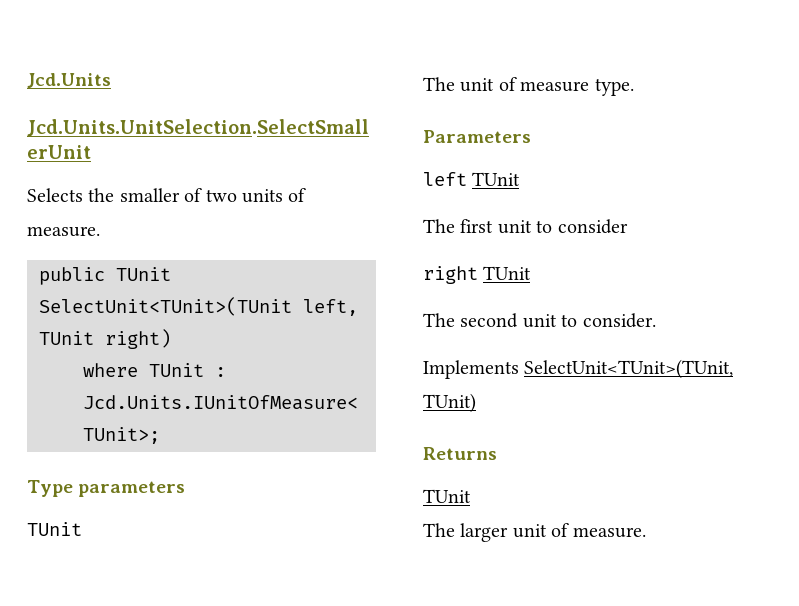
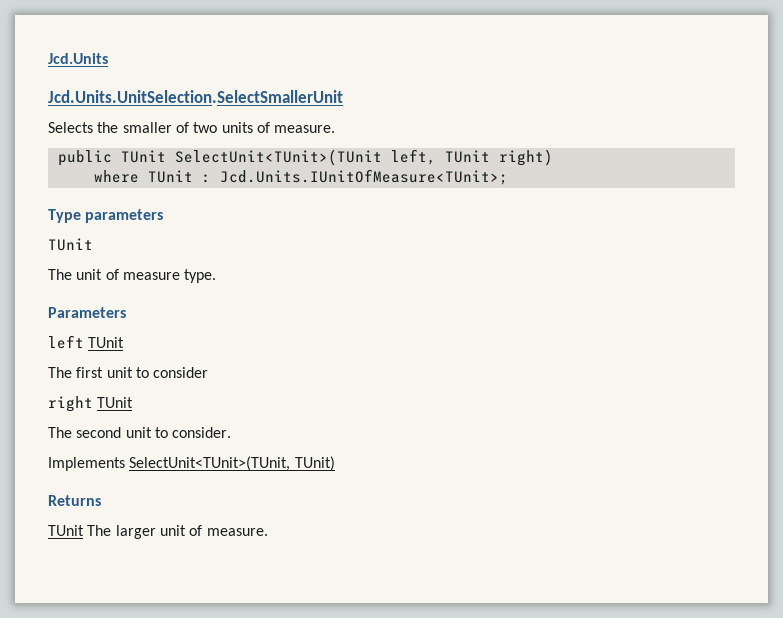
(471, 496) // -> (84, 530) none

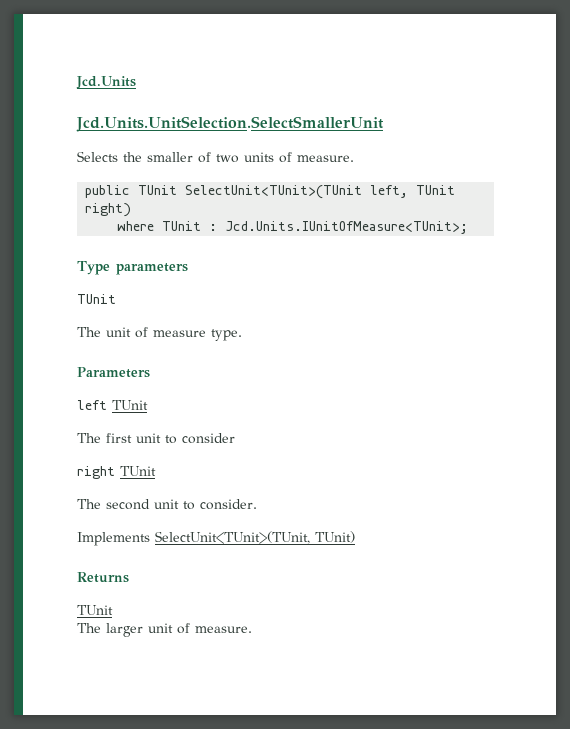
(84, 530) none -> (113, 610) //

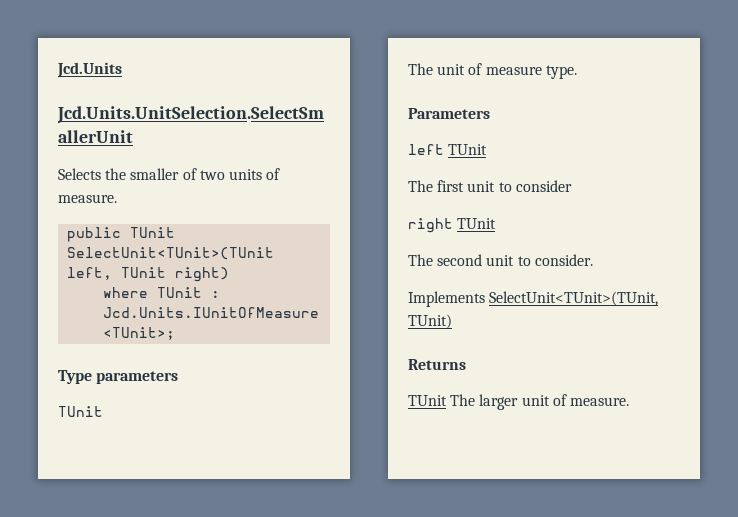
(113, 610) // -> (447, 400) none

